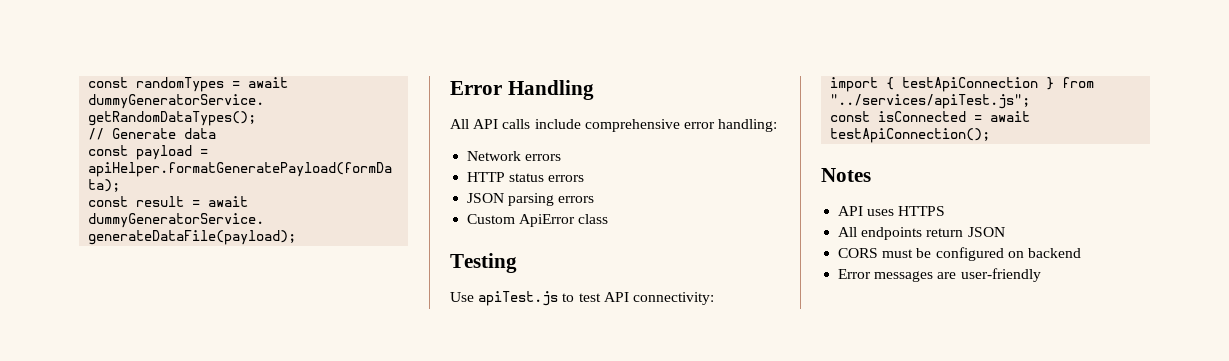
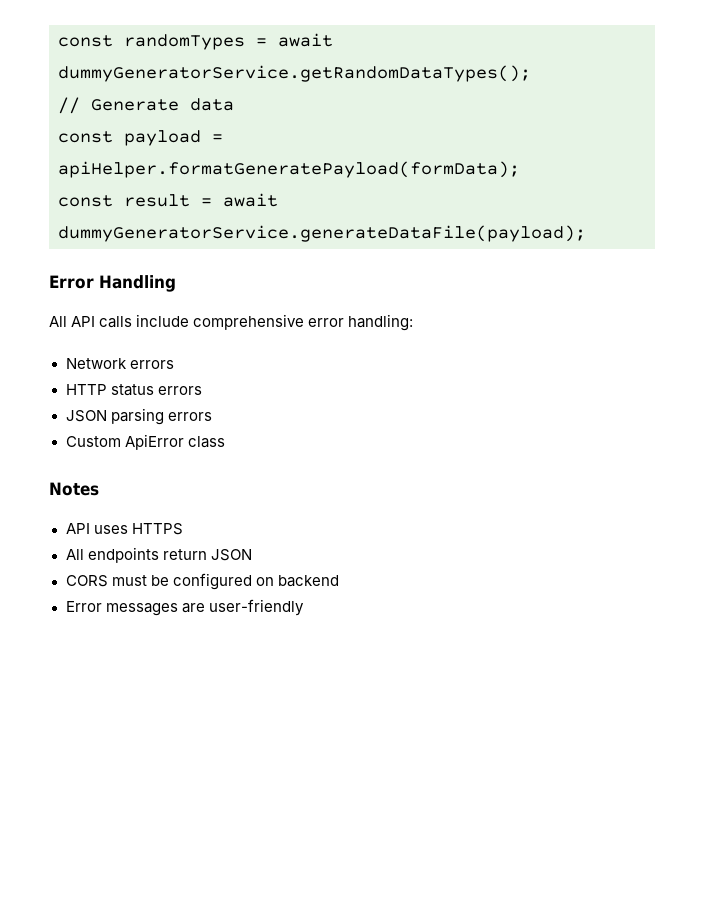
[450,253,517,273] [450,291,714,306] [830,77,1095,92] [830,94,1031,109] [830,111,1031,122] [830,128,991,143] // Testing // Use apiTest.js to test API connectivity: // import { testApiConnection } from "../services/apiTest.js"; // const isConnected = await testApiConnection(); -> (225, 442) none

